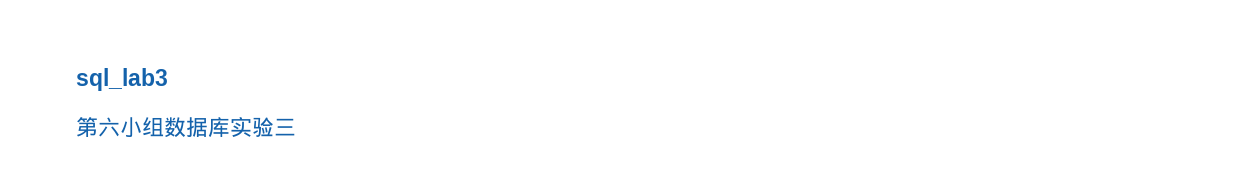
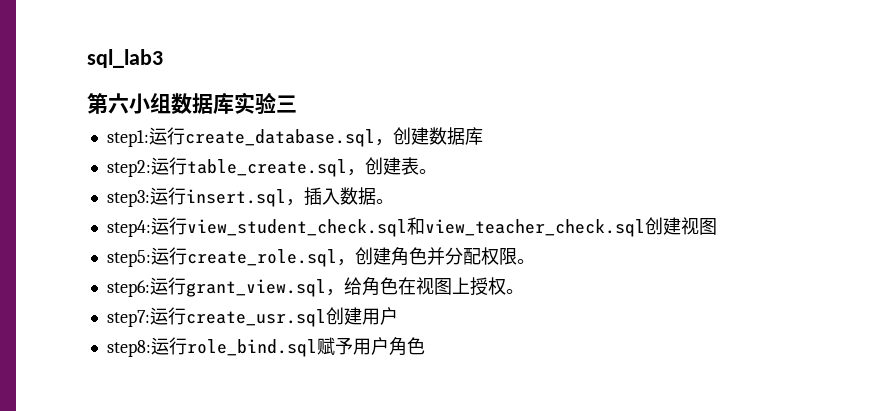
(296, 127) none -> [106,127,483,147] [106,157,437,177] [106,187,394,207] [106,217,717,237] [106,247,535,267] [106,277,524,297] [106,307,398,327] [106,337,425,357] // step1:运行create_database.sql，创建数据库 // step2:运行table_create.sql，创建表。 // step3:运行insert.sql，插入数据。 // step4:运行view_student_check.sql和view_teacher_check.sql创建视图 // step5:运行create_role.sql，创建角色并分配权限。 // step6:运行grant_view.sql，给角色在视图上授权。 // step7:运行create_usr.sql创建用户 // step8:运行role_bind.sql赋予用户角色

